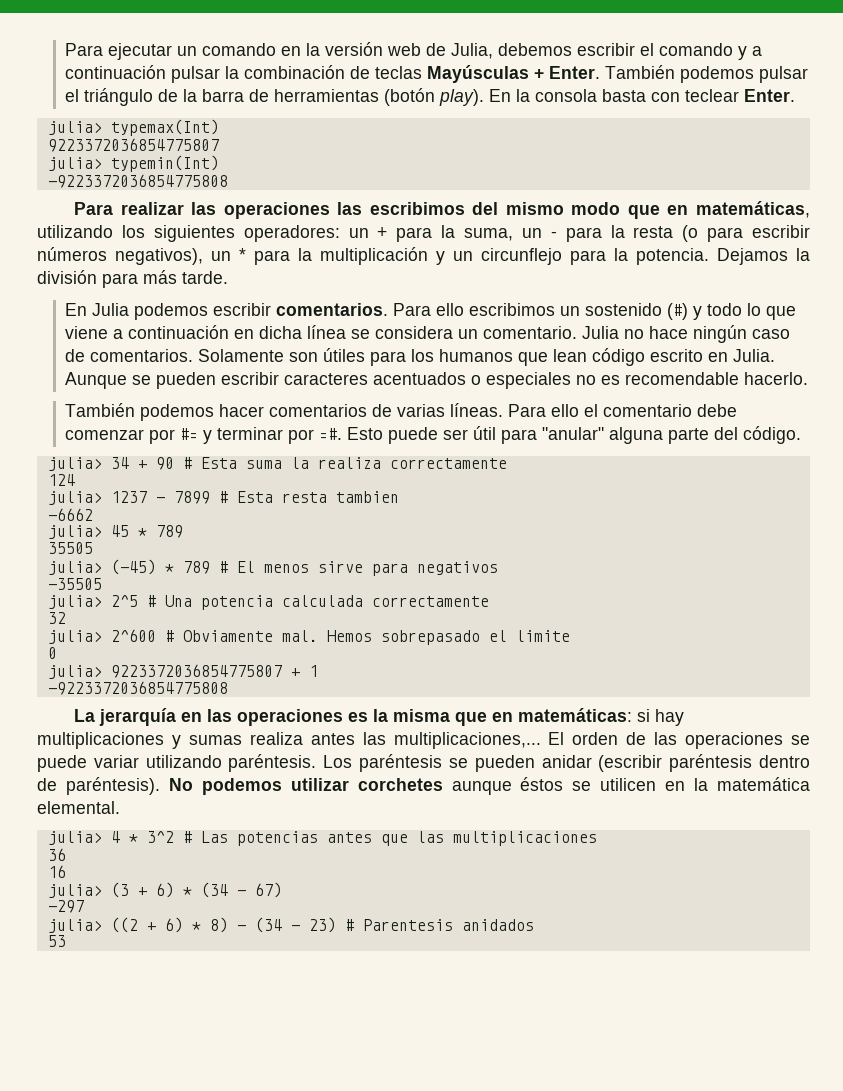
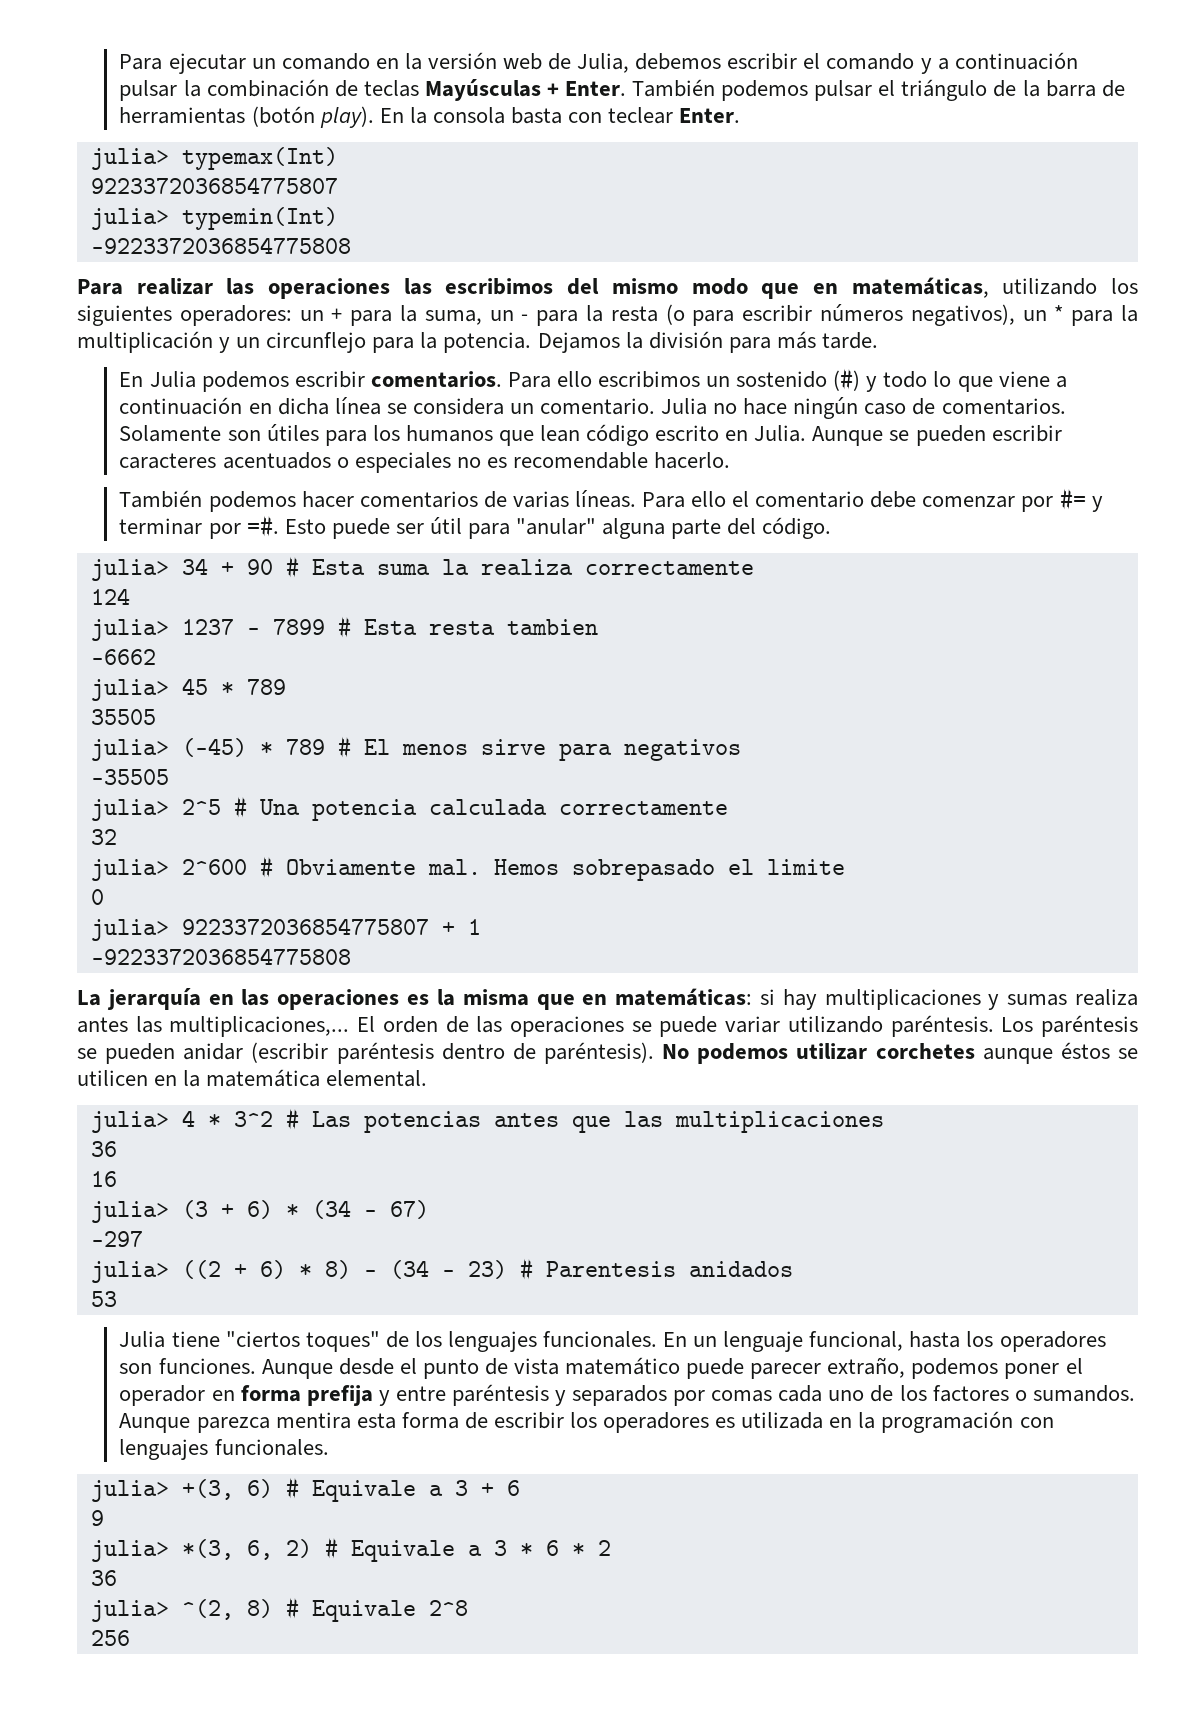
(66, 941) none -> [119,1331,1106,1352] [119,1357,1083,1379] [119,1384,1135,1406] [119,1411,1054,1433] [119,1439,329,1460] [90,1477,520,1502] [90,1510,104,1526] [90,1537,611,1562] [90,1570,117,1586] [90,1597,468,1622] [90,1630,130,1646] // Julia tiene "ciertos toques" de los lenguajes funcionales. En un lenguaje funcional, hasta los operadores son funciones. Aunque desde el punto de vista matemático puede parecer extraño, podemos poner el operador en forma prefija y entre paréntesis y separados por comas cada uno de los factores o sumandos. Aunque parezca mentira esta forma de escribir los operadores es utilizada en la programación con lenguajes funcionales. // julia> +(3, 6) # Equivale a 3 + 6 // 9 // julia> *(3, 6, 2) # Equivale a 3 * 6 * 2 // 36 // julia> ^(2, 8) # Equivale 2^8 // 256

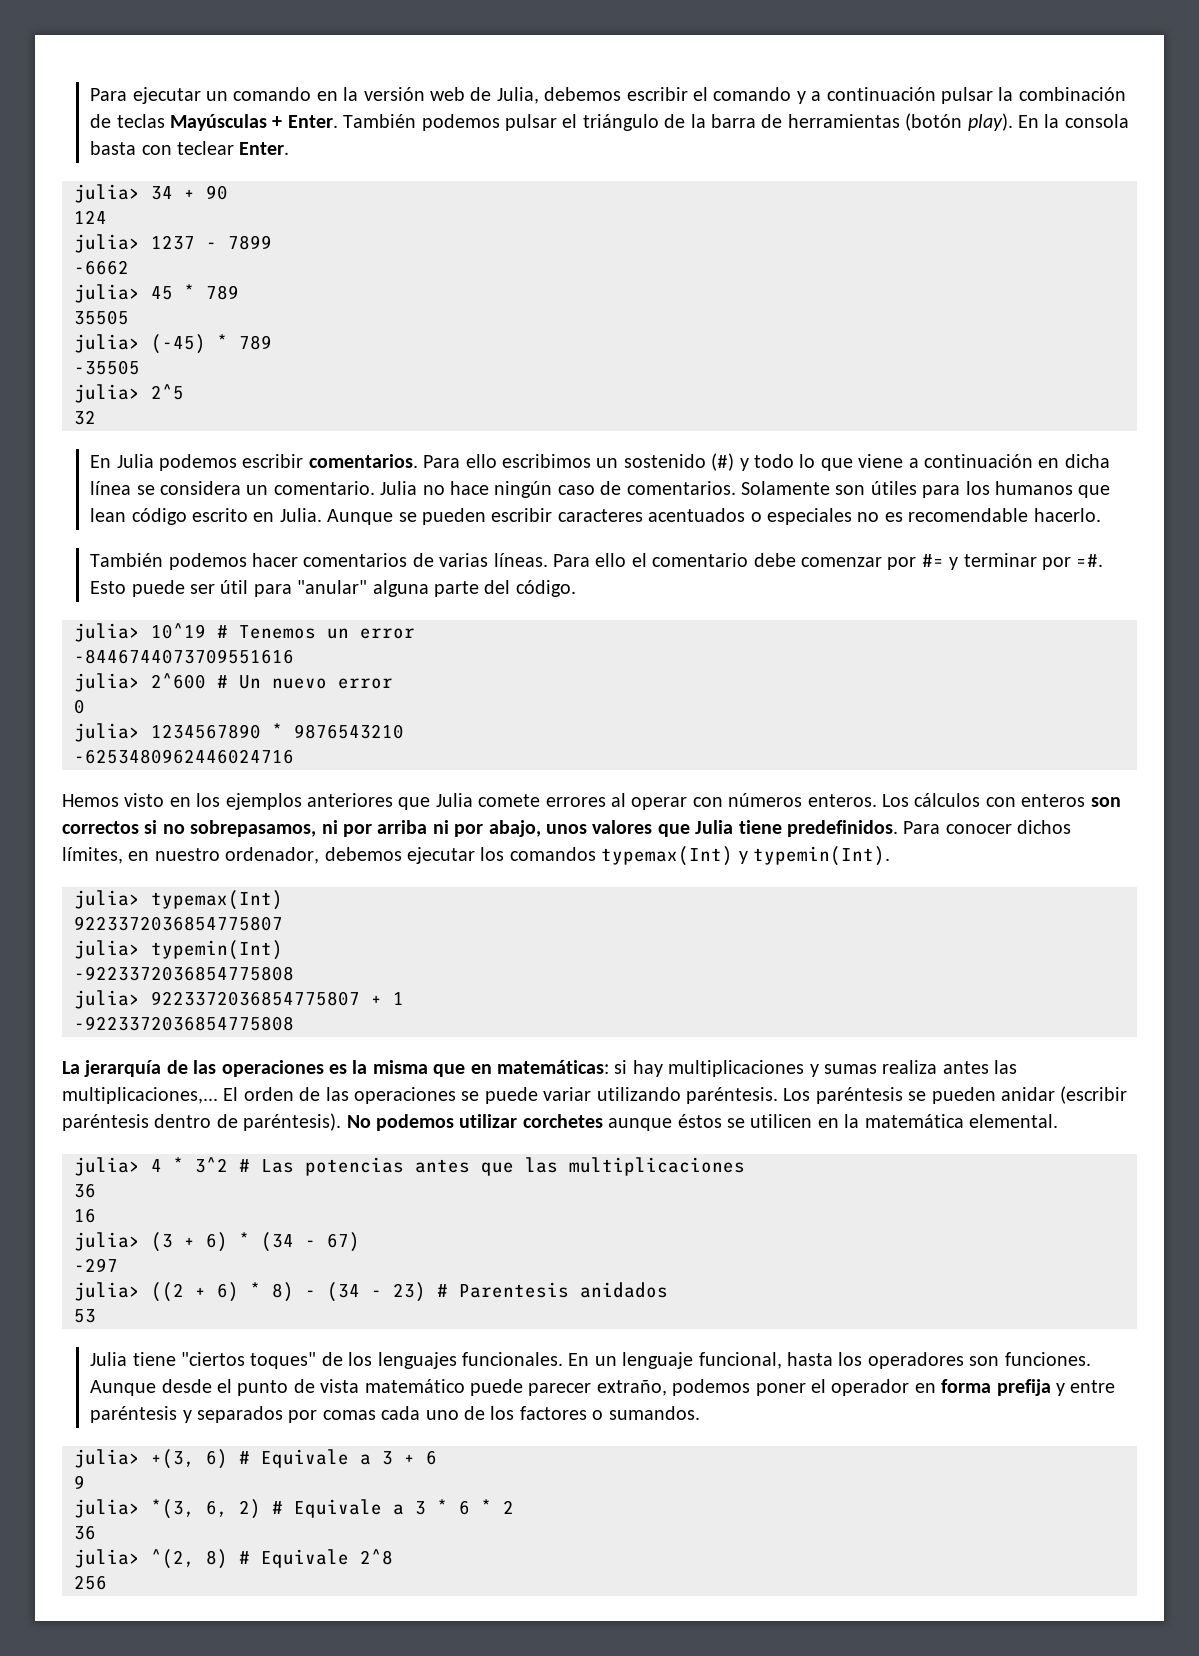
[181,147,338,170] [90,177,338,194] [90,207,338,230] [90,237,351,254] [77,277,1139,299] [77,304,1138,326] [77,331,878,353] typemax(Int) // 9223372036854775807 // julia> typemin(Int) // -9223372036854775808 // Para realizar las operaciones las escribimos del mismo modo que en matemáticas, utilizando los siguientes operadores: un + para la suma, un - para la resta (o para escribir números negativos), un * para la multiplicación y un circunflejo para la potencia. Dejamos la división para más tarde. -> [151,185,228,200] [74,210,107,224] [74,234,272,253] [74,260,129,275] [74,284,239,303] [74,310,129,325] [74,334,272,354] [74,360,140,375] [74,384,184,403] [74,410,96,425] 34 + 90 // 124 // julia> 1237 - 7899 // -6662 // julia> 45 * 789 // 35505 // julia> (-45) * 789 // -35505 // julia> 2^5 // 32
[181,556,754,578] [90,588,130,605] [90,616,598,641] [90,649,156,665] [90,678,286,701] [90,709,156,725] [90,736,741,761] [90,769,169,785] [90,796,728,821] [90,829,117,845] [90,856,845,881] [90,889,104,905] 34 + 90 # Esta suma la realiza correctamente // 124 // julia> 1237 - 7899 # Esta resta tambien // -6662 // julia> 45 * 789 // 35505 // julia> (-45) * 789 # El menos sirve para negativos // -35505 // julia> 2^5 # Una potencia calculada correctamente // 32 // julia> 2^600 # Obviamente mal. Hemos sobrepasado el limite // 0 -> [151,623,415,639] [74,649,294,664] [74,673,393,692] [74,699,85,714] [74,723,404,742] [74,749,294,764] [62,793,1121,810] [62,820,1072,837] [62,846,890,866] [74,890,283,910] [74,916,283,931] [74,940,283,960] [74,966,294,981] 10^19 # Tenemos un error // -8446744073709551616 // julia> 2^600 # Un nuevo error // 0 // julia> 1234567890 * 9876543210 // -6253480962446024716 // Hemos visto en los ejemplos anteriores que Julia comete errores al operar con números enteros. Los cálculos con enteros son correctos si no sobrepasamos, ni por arriba ni por abajo, unos valores que Julia tiene predefinidos. Para conocer dichos límites, en nuestro ordenador, debemos ejecutar los comandos typemax(Int) y typemin(Int). // julia> typemax(Int) // 9223372036854775807 // julia> typemin(Int) // -9223372036854775808
[208,994,234,1005] en -> [166,1060,188,1074] de
[119,1411,1054,1433] [119,1439,329,1460] Aunque parezca mentira esta forma de escribir los operadores es utilizada en la programación con lenguajes funcionales. -> (700, 1413) none

